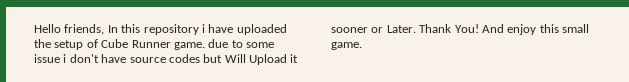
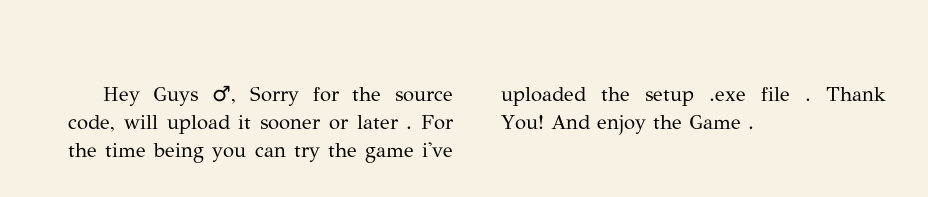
[34,24,287,35] [34,39,274,50] [34,54,299,65] [331,25,416,33] Hello friends, In this repository i have uploaded the setup of Cube Runner game. due to some issue i don't have source codes but Will Upload it sooner or Later. -> [102,85,453,106] [68,115,454,134] [68,142,453,163] [501,87,811,106] Hey Guys ♂, Sorry for the source code, will upload it sooner or later . For the time being you can try the game i've uploaded the setup .exe file .
[539,24,589,33] [331,42,362,50] this small game. -> [652,115,754,129] the Game .

